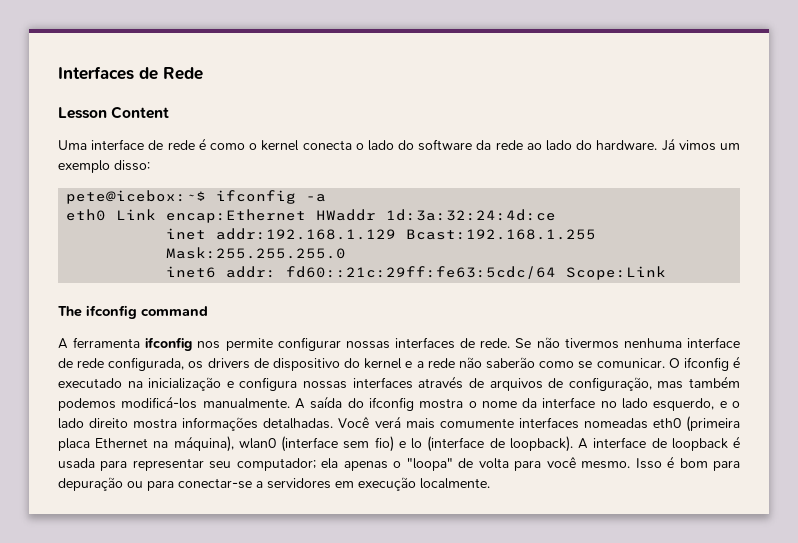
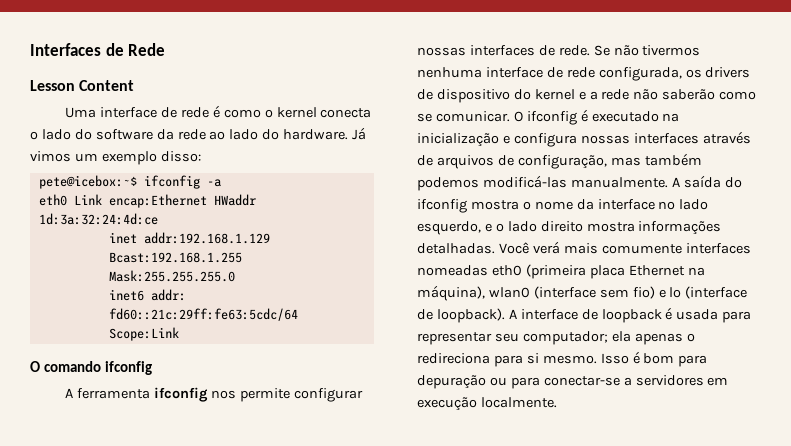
[58,305,208,319] The ifconfig command -> [30,361,153,375] O comando ifconfig
[121,396,198,409] modificá-los -> [482,175,567,188] modificá-las
[406,457,576,471] "loopa" de volta para você -> [417,353,539,367] redireciona para si

